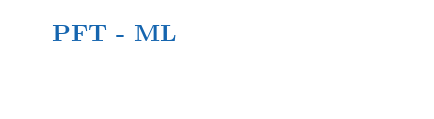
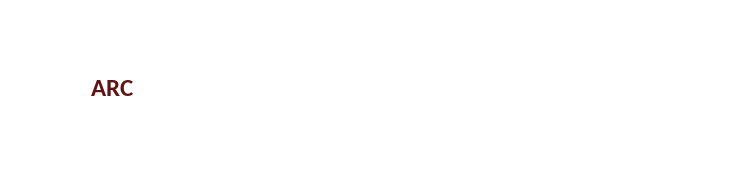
[52,25,177,41] PFT - ML -> [91,80,133,96] ARC

